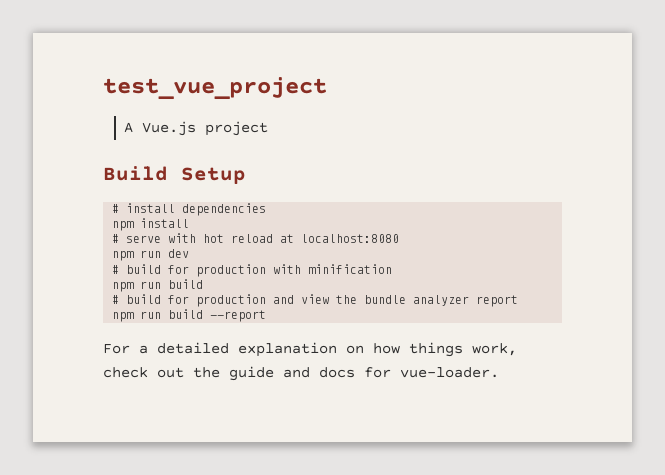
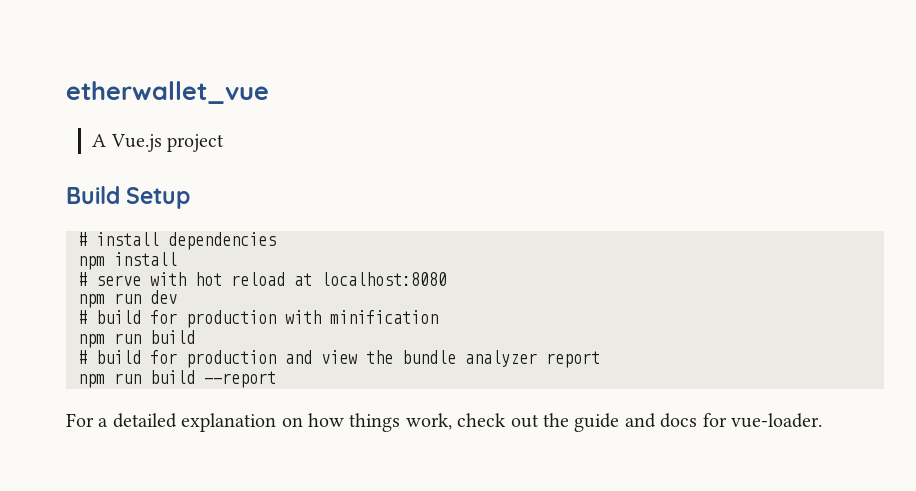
[103,77,327,100] test_vue_project -> [66,81,269,104] etherwallet_vue

